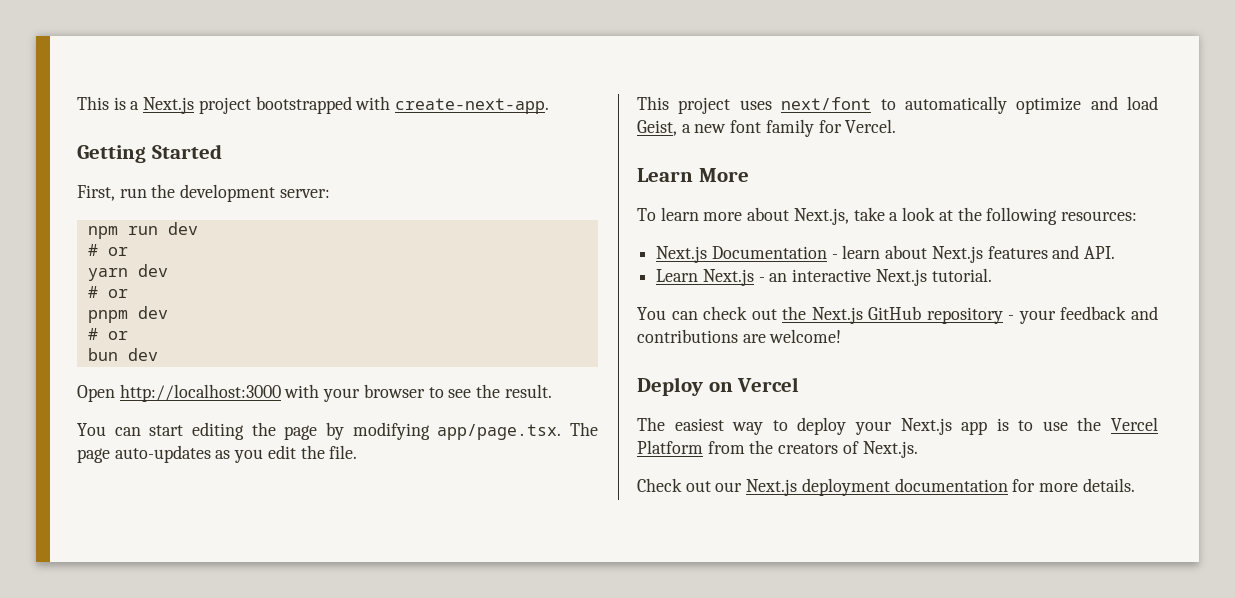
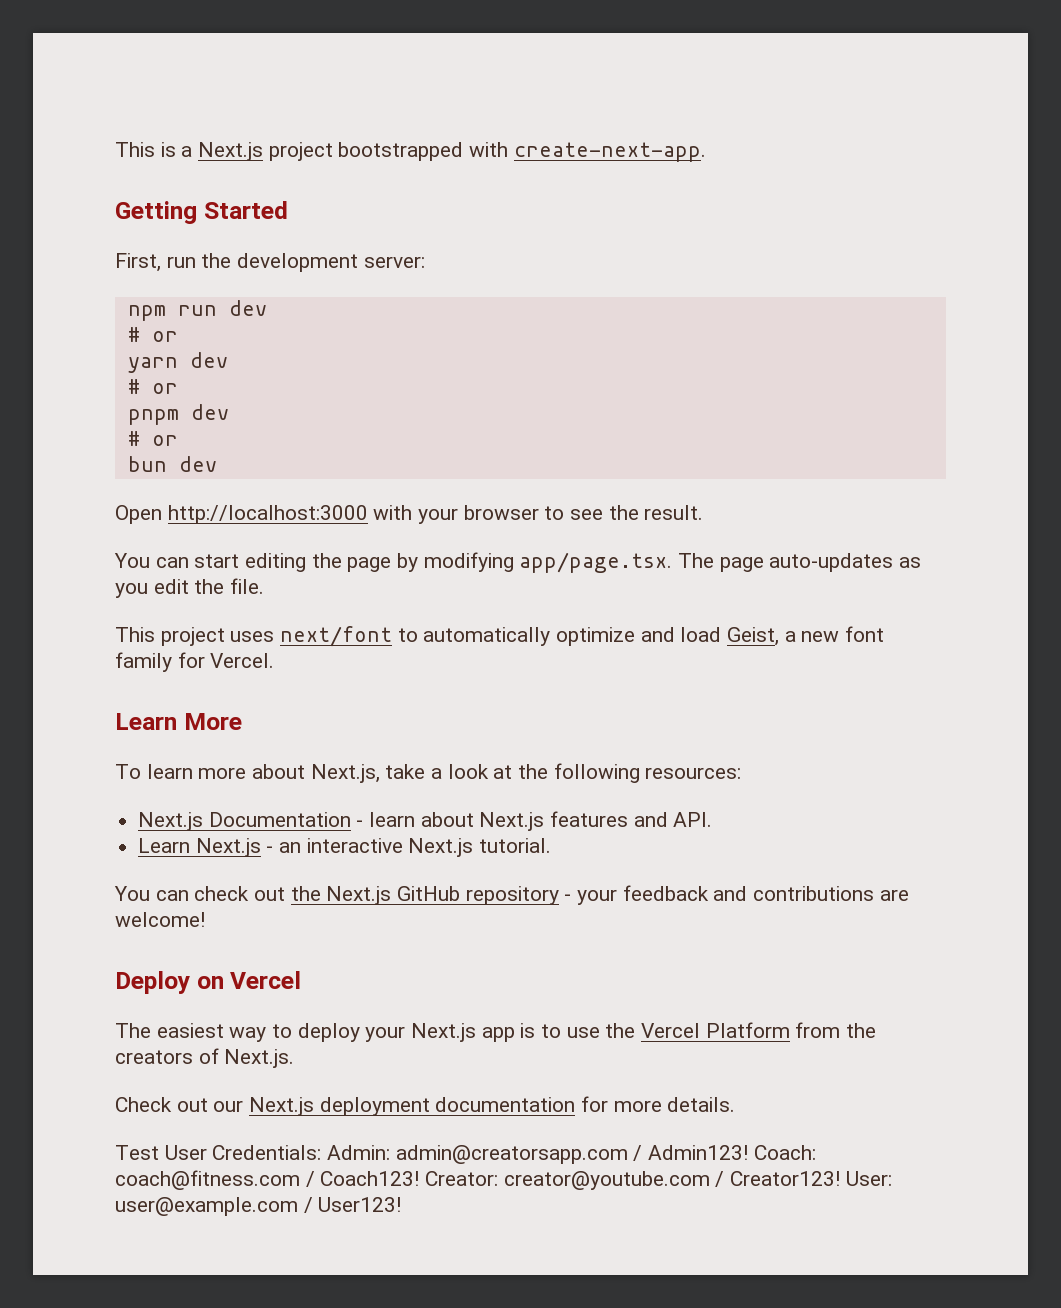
(1135, 485) none -> [115,1145,816,1164] [115,1170,892,1190] [115,1197,402,1216] // Test User Credentials: Admin: admin@creatorsapp.com / Admin123! Coach: coach@fitness.com / Coach123! Creator: creator@youtube.com / Creator123! User: user@example.com / User123!

